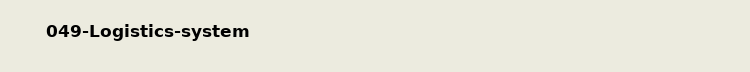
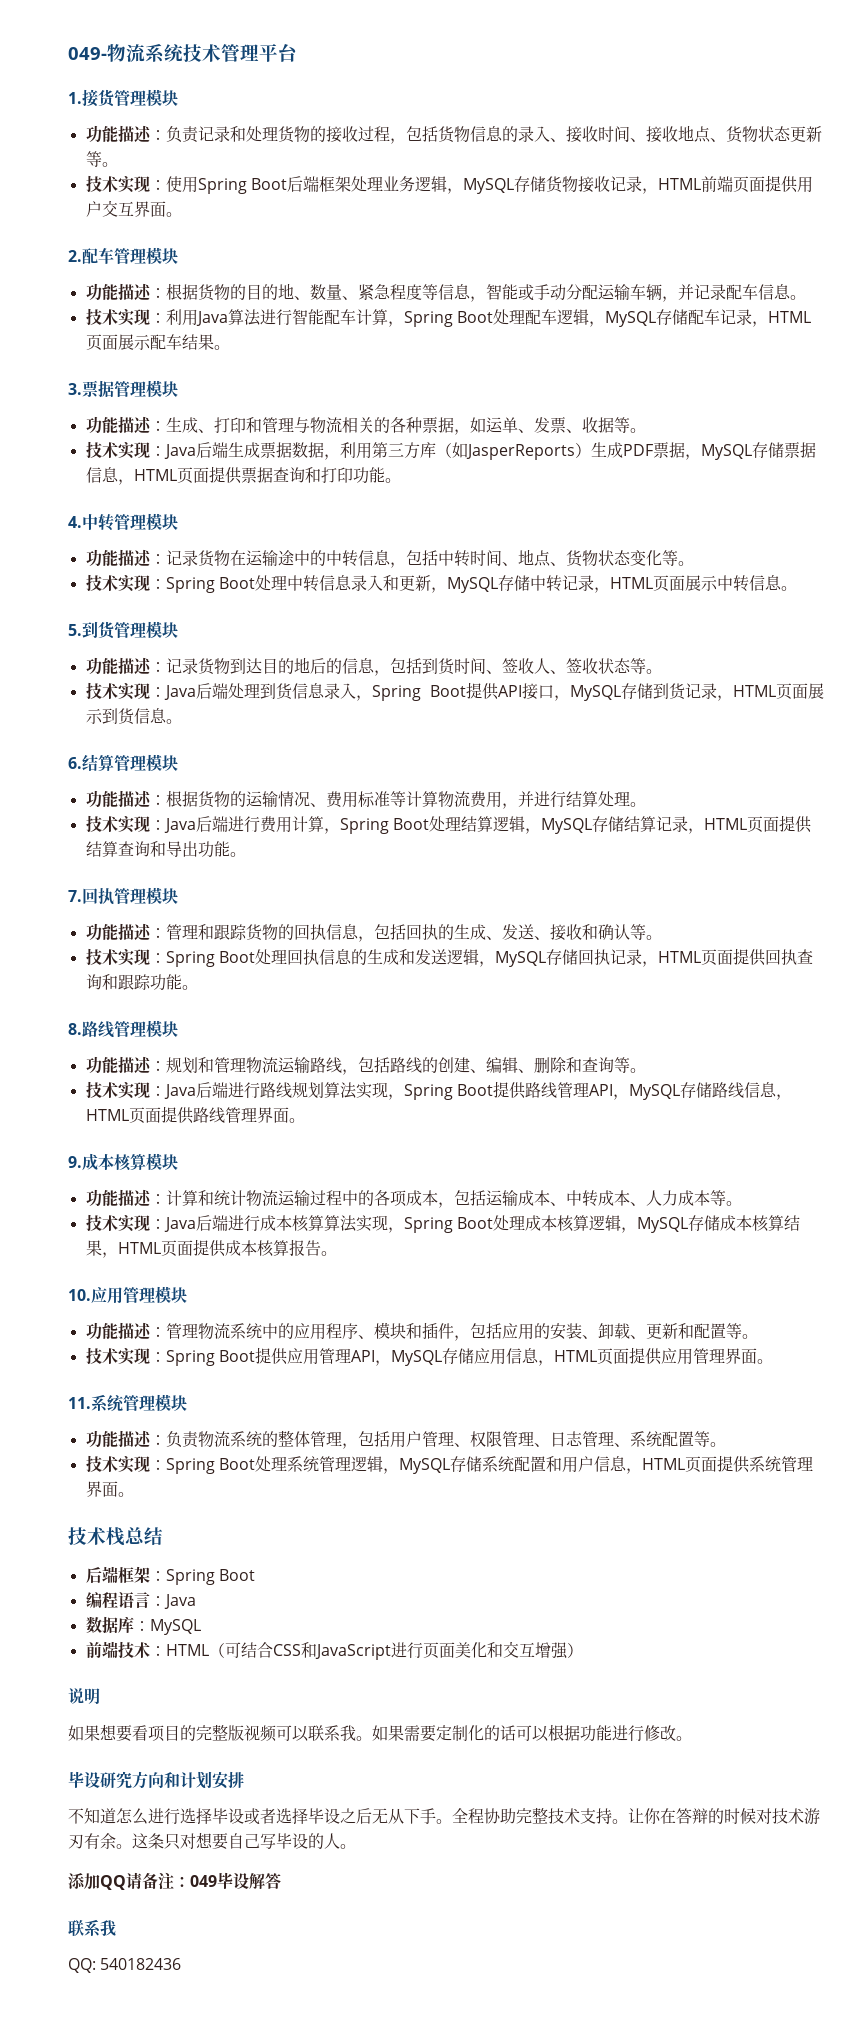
[46,24,250,41] 049-Logistics-system -> [68,43,298,63] [68,89,178,107] [85,125,822,144] [85,151,118,167] [85,175,813,194] [85,200,182,217] [68,247,178,265] [85,283,806,302] [85,308,811,327] [85,334,230,351] [68,380,178,398] [85,416,646,435] [85,441,816,460] [85,466,401,485] [68,513,178,531] [85,549,694,568] [85,574,797,593] [68,621,178,639] [85,657,662,676] [85,682,824,701] [85,708,182,725] [68,754,178,772] [85,790,646,809] [85,815,812,834] [85,841,246,858] [68,887,178,905] [85,923,662,942] [85,948,813,967] [85,974,198,991] [68,1020,178,1038] [85,1056,646,1075] [85,1081,792,1100] [85,1106,305,1124] [68,1153,178,1171] [85,1189,742,1208] [85,1214,800,1233] [85,1239,337,1258] [68,1286,187,1304] [85,1322,758,1341] [85,1347,773,1366] [68,1394,187,1412] [85,1430,726,1449] [85,1455,813,1474] [85,1481,134,1497] [68,1527,163,1546] [85,1566,255,1585] [85,1592,196,1609] [85,1616,201,1635] [85,1641,583,1660] [68,1688,100,1704] [68,1724,692,1742] [68,1771,244,1789] [68,1807,820,1825] [68,1832,356,1850] [68,1872,281,1890] [68,1919,116,1937] [68,1958,182,1973] 049-物流系统技术管理平台 // 1.接货管理模块 // 功能描述：负责记录和处理货物的接收过程，包括货物信息的录入、接收时间、接收地点、货物状态更新等。 // 技术实现：使用Spring Boot后端框架处理业务逻辑，MySQL存储货物接收记录，HTML前端页面提供用户交互界面。 // 2.配车管理模块 // 功能描述：根据货物的目的地、数量、紧急程度等信息，智能或手动分配运输车辆，并记录配车信息。 // 技术实现：利用Java算法进行智能配车计算，Spring Boot处理配车逻辑，MySQL存储配车记录，HTML页面展示配车结果。 // 3.票据管理模块 // 功能描述：生成、打印和管理与物流相关的各种票据，如运单、发票、收据等。 // 技术实现：Java后端生成票据数据，利用第三方库（如JasperReports）生成PDF票据，MySQL存储票据信息，HTML页面提供票据查询和打印功能。 // 4.中转管理模块 // 功能描述：记录货物在运输途中的中转信息，包括中转时间、地点、货物状态变化等。 // 技术实现：Spring Boot处理中转信息录入和更新，MySQL存储中转记录，HTML页面展示中转信息。 // 5.到货管理模块 // 功能描述：记录货物到达目的地后的信息，包括到货时间、签收人、签收状态等。 // 技术实现：Java后端处理到货信息录入，Spring Boot提供API接口，MySQL存储到货记录，HTML页面展示到货信息。 // 6.结算管理模块 // 功能描述：根据货物的运输情况、费用标准等计算物流费用，并进行结算处理。 // 技术实现：Java后端进行费用计算，Spring Boot处理结算逻辑，MySQL存储结算记录，HTML页面提供结算查询和导出功能。 // 7.回执管理模块 // 功能描述：管理和跟踪货物的回执信息，包括回执的生成、发送、接收和确认等。 // 技术实现：Spring Boot处理回执信息的生成和发送逻辑，MySQL存储回执记录，HTML页面提供回执查询和跟踪功能。 // 8.路线管理模块 // 功能描述：规划和管理物流运输路线，包括路线的创建、编辑、删除和查询等。 // 技术实现：Java后端进行路线规划算法实现，Spring Boot提供路线管理API，MySQL存储路线信息，HTML页面提供路线管理界面。 // 9.成本核算模块 // 功能描述：计算和统计物流运输过程中的各项成本，包括运输成本、中转成本、人力成本等。 // 技术实现：Java后端进行成本核算算法实现，Spring Boot处理成本核算逻辑，MySQL存储成本核算结果，HTML页面提供成本核算报告。 // 10.应用管理模块 // 功能描述：管理物流系统中的应用程序、模块和插件，包括应用的安装、卸载、更新和配置等。 // 技术实现：Spring Boot提供应用管理API，MySQL存储应用信息，HTML页面提供应用管理界面。 // 11.系统管理模块 // 功能描述：负责物流系统的整体管理，包括用户管理、权限管理、日志管理、系统配置等。 // 技术实现：Spring Boot处理系统管理逻辑，MySQL存储系统配置和用户信息，HTML页面提供系统管理界面。 // 技术栈总结 // 后端框架：Spring Boot // 编程语言：Java // 数据库：MySQL // 前端技术：HTML（可结合CSS和JavaScript进行页面美化和交互增强） // 说明 // 如果想要看项目的完整版视频可以联系我。如果需要定制化的话可以根据功能进行修改。 // 毕设研究方向和计划安排 // 不知道怎么进行选择毕设或者选择毕设之后无从下手。全程协助完整技术支持。让你在答辩的时候对技术游刃有余。这条只对想要自己写毕设的人。 // 添加QQ请备注：049毕设解答 // 联系我 // QQ: 540182436

